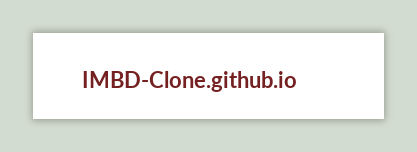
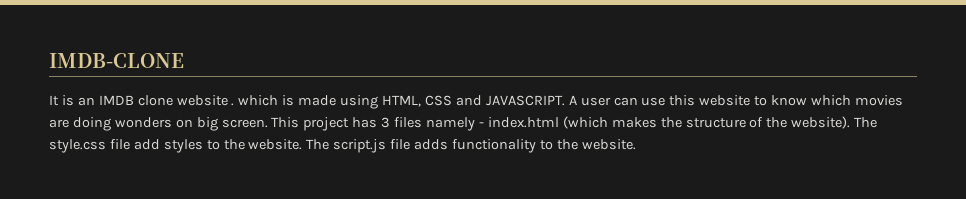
[82,71,297,92] IMBD-Clone.github.io -> [49,53,184,68] [49,95,903,109] [49,116,878,131] [49,139,636,153] IMDB-CLONE // It is an IMDB clone website . which is made using HTML, CSS and JAVASCRIPT. A user can use this website to know which movies are doing wonders on big screen. This project has 3 files namely - index.html (which makes the structure of the website). The style.css file add styles to the website. The script.js file adds functionality to the website.

